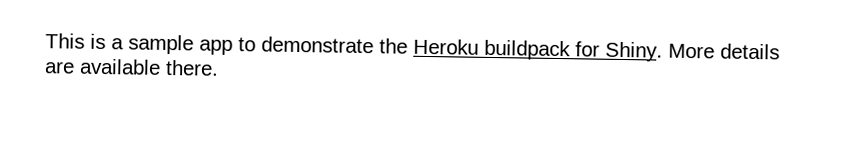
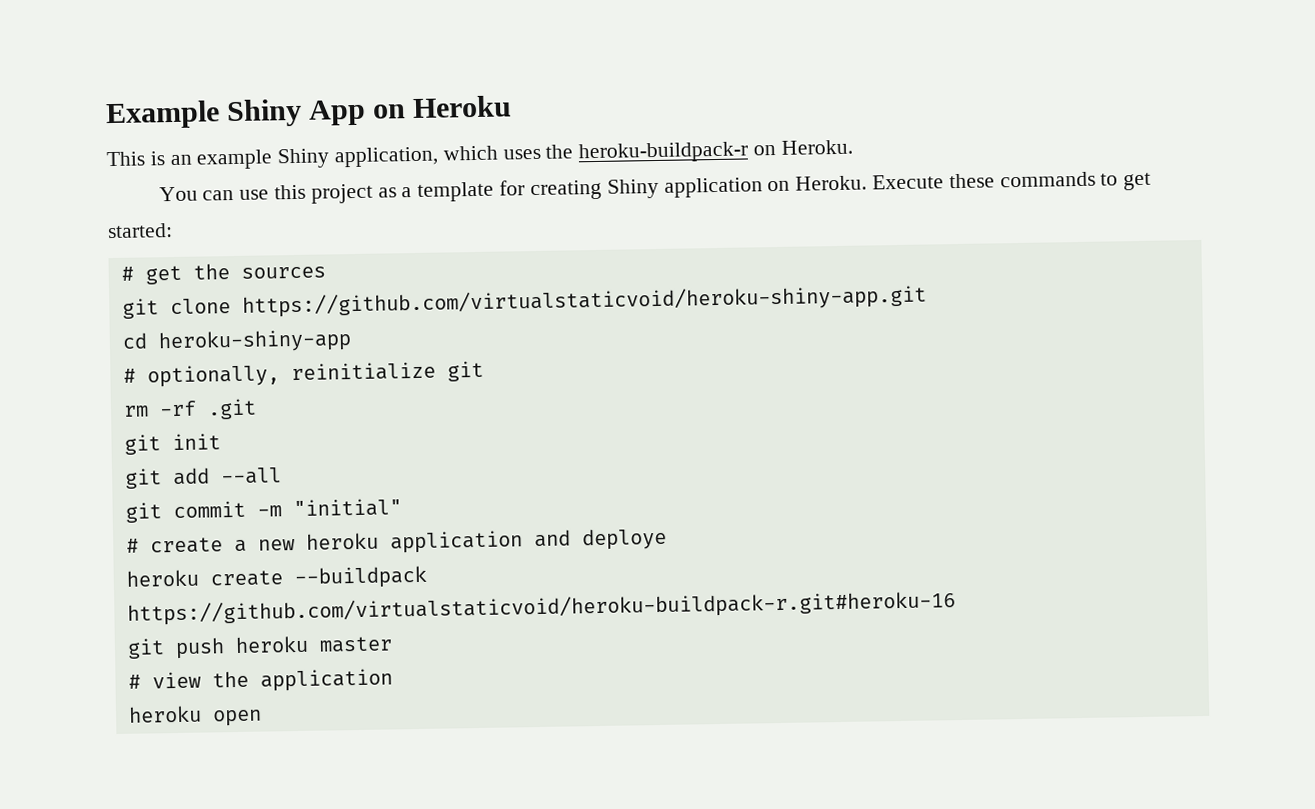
[45,33,780,62] [44,58,219,76] This is a sample app to demonstrate the Heroku buildpack for Shiny. More details are available there. -> [105,95,513,130] [106,139,853,170] [158,171,1152,204] [107,223,173,239] [120,263,326,285] [121,284,927,319] [121,329,352,354] [122,360,484,388] [122,398,257,420] [123,433,221,455] [123,467,282,489] [124,498,402,523] [125,527,667,554] [125,565,427,590] [126,590,956,626] [126,635,393,660] [127,668,393,692] [127,705,262,727] Example Shiny App on Heroku // This is an example Shiny application, which uses the heroku-buildpack-r on Heroku. // You can use this project as a template for creating Shiny application on Heroku. Execute these commands to get started: // # get the sources // git clone https://github.com/virtualstaticvoid/heroku-shiny-app.git // cd heroku-shiny-app // # optionally, reinitialize git // rm -rf .git // git init // git add --all // git commit -m "initial" // # create a new heroku application and deploye // heroku create --buildpack https://github.com/virtualstaticvoid/heroku-buildpack-r.git#heroku-16 // git push heroku master // # view the application // heroku open

